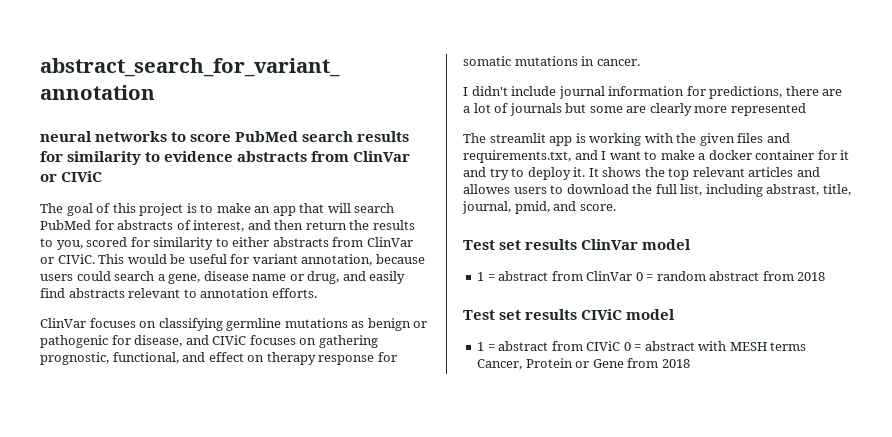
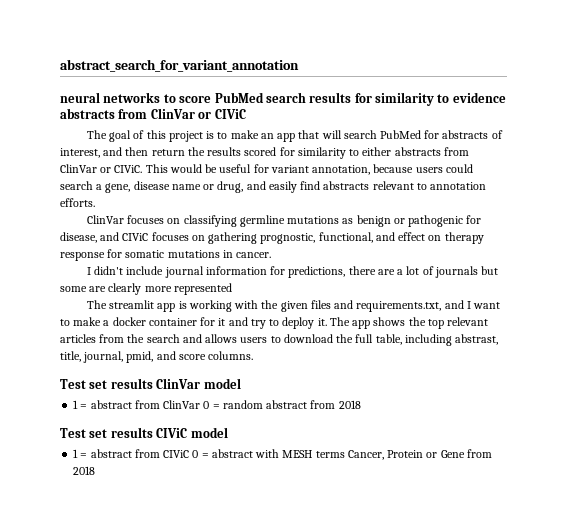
[40,238,83,250] to you, -> (242, 151) none
[588,168,599,177] It -> [329,317,371,329] The app
[796,167,820,177] [463,184,510,194] and allowes -> [99,334,238,343] from the search and allows
[680,184,703,196] list, -> [375,334,402,345] table,
[579,204,616,211] score. -> [178,351,254,360] score columns.

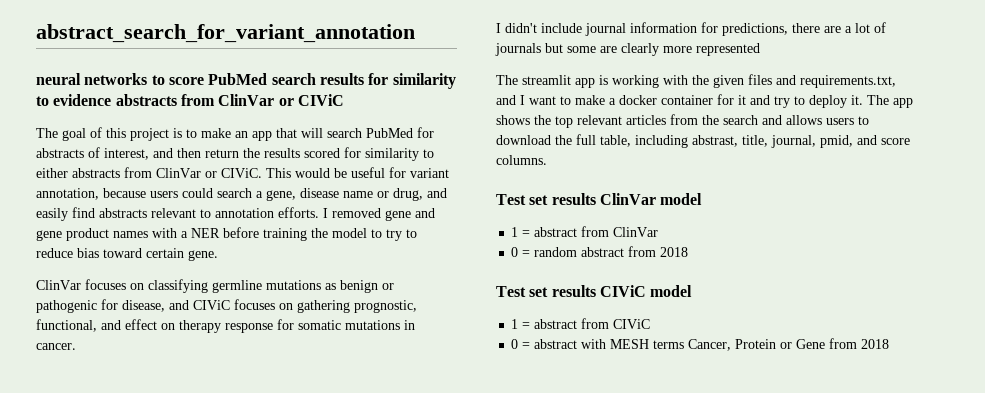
(95, 202) none -> [323,208,435,221] [36,227,417,241] [36,248,218,261] I removed gene and gene product names with a NER before training the model to try to reduce bias toward certain gene.
(201, 404) none -> (659, 232) //
(190, 454) none -> (651, 324) //

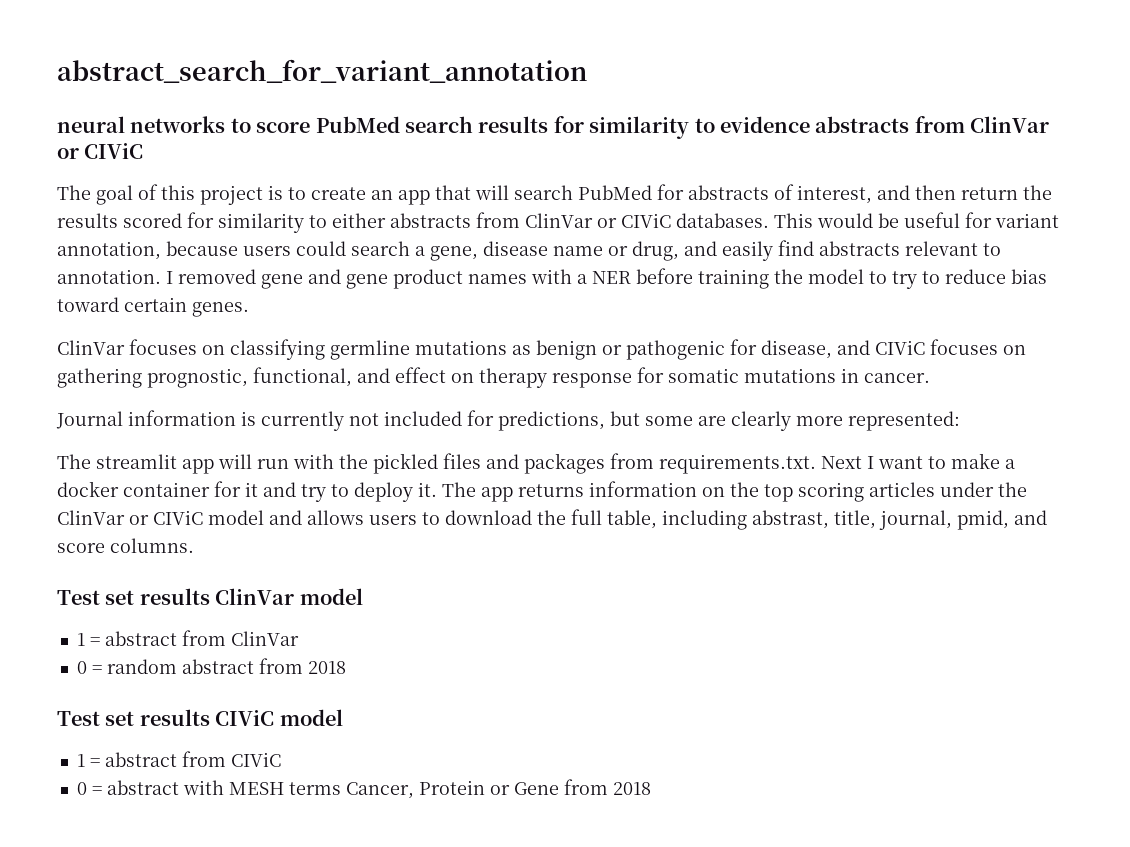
[201,128,231,138] make -> [311,187,366,200] create
[221,168,262,178] CIViC. -> [621,213,769,228] CIViC databases.
[215,207,319,218] annotation efforts. -> [57,269,161,284] annotation.
[188,250,218,261] gene. -> [192,302,249,317] genes.
[496,22,886,36] [495,43,541,56] I didn't include journal information for predictions, there are a lot of journals -> [56,410,605,431] Journal information is currently not included for predictions,
[696,43,760,56] represented -> [848,411,960,431] represented:
[599,75,659,88] is working -> [218,454,289,469] will run
[713,75,744,88] given -> [373,453,438,474] pickled
[800,75,896,88] [496,95,516,105] requirements.txt, and -> [524,453,862,474] packages from requirements.txt. Next
[496,114,758,128] shows the top relevant articles from the search -> [518,481,1027,502] [57,510,264,525] returns information on the top scoring articles under the ClinVar or CIViC model

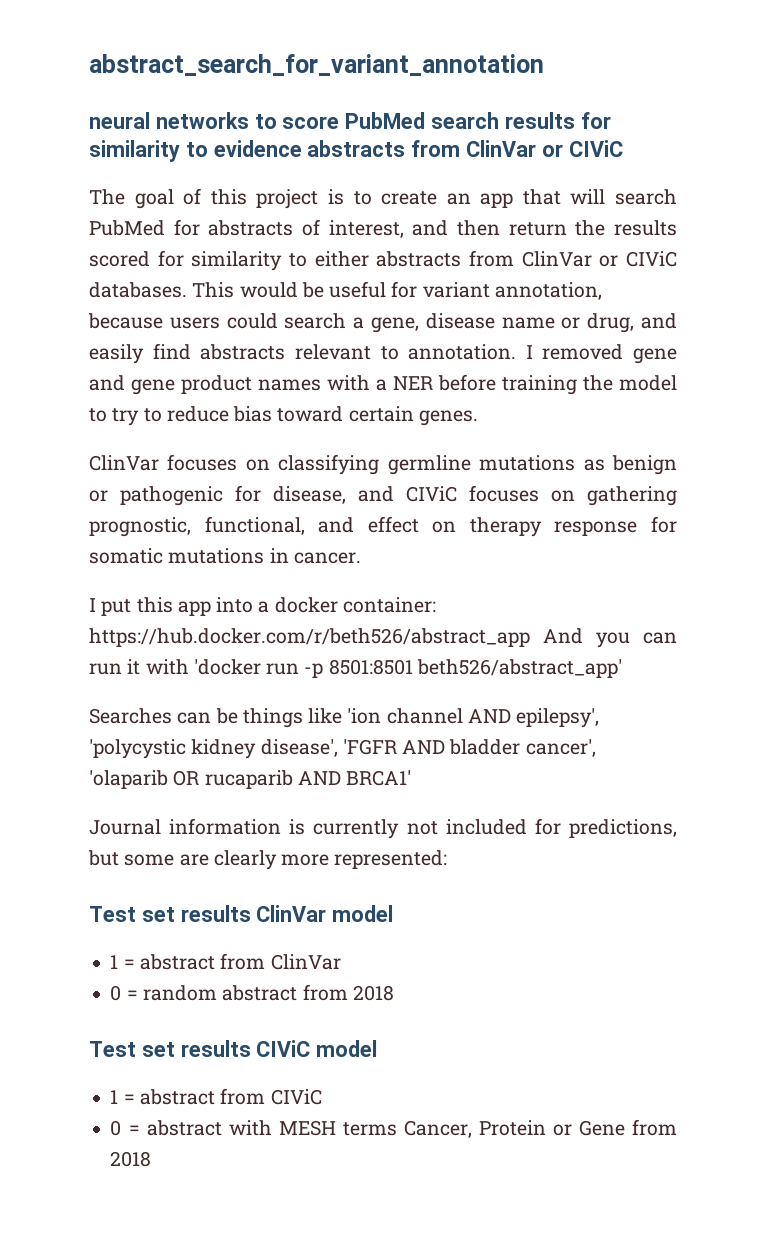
(930, 378) none -> [89,597,436,616] [89,628,677,648] [89,659,622,678] [89,708,600,728] [89,739,596,759] [89,770,412,789] // I put this app into a docker container: https://hub.docker.com/r/beth526/abstract_app And you can run it with 'docker run -p 8501:8501 beth526/abstract_app' // Searches can be things like 'ion channel AND epilepsy', 'polycystic kidney disease', 'FGFR AND bladder cancer', 'olaparib OR rucaparib AND BRCA1'
[57,453,1015,474] [57,481,1027,502] [57,509,1047,530] [57,538,194,553] // The streamlit app will run with the pickled files and packages from requirements.txt. Next I want to make a docker container for it and try to deploy it. The app returns information on the top scoring articles under the ClinVar or CIViC model and allows users to download the full table, including abstrast, title, journal, pmid, and score columns. -> (448, 859) none

